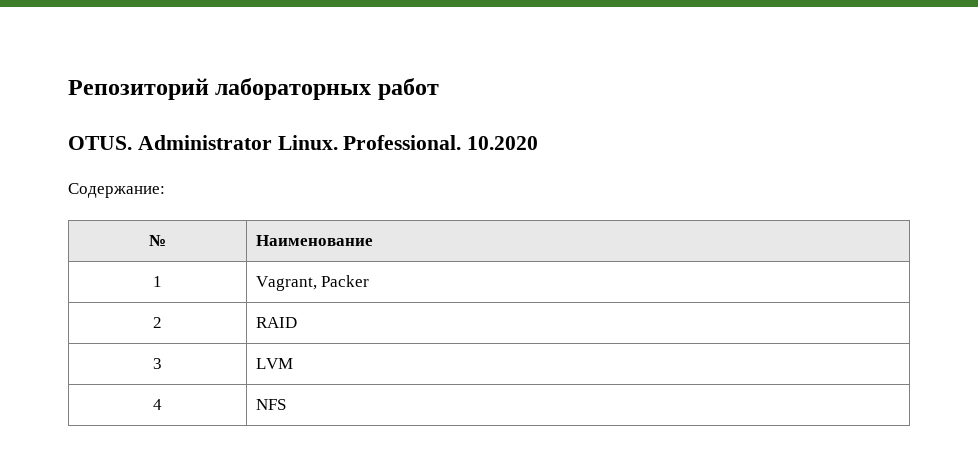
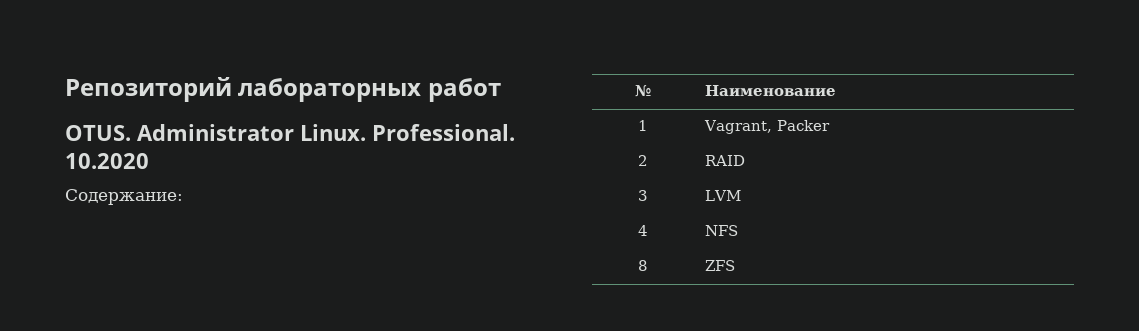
(286, 404) none -> [638,260,648,271] [705,260,736,271] // 8 | ZFS

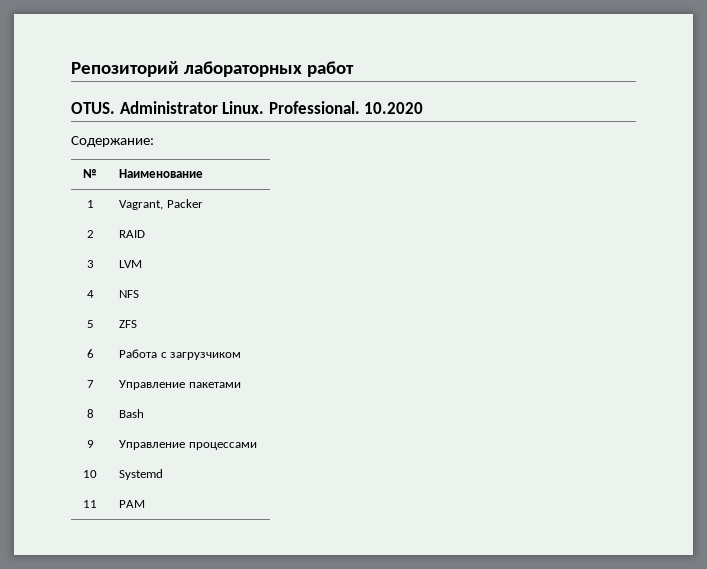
[638,260,648,271] [705,260,736,271] 8 | ZFS -> [86,320,94,328] [119,320,138,328] [86,349,94,358] [119,349,242,360] [86,380,94,388] [119,380,241,390] [86,409,94,418] [119,409,145,418] [86,440,94,448] [119,440,257,450] [83,470,97,478] [119,469,164,480] [83,500,97,508] [119,500,146,508] 5 | ZFS // 6 | Работа с загрузчиком // 7 | Управление пакетами // 8 | Bash // 9 | Управление процессами // 10 | Systemd // 11 | PAM

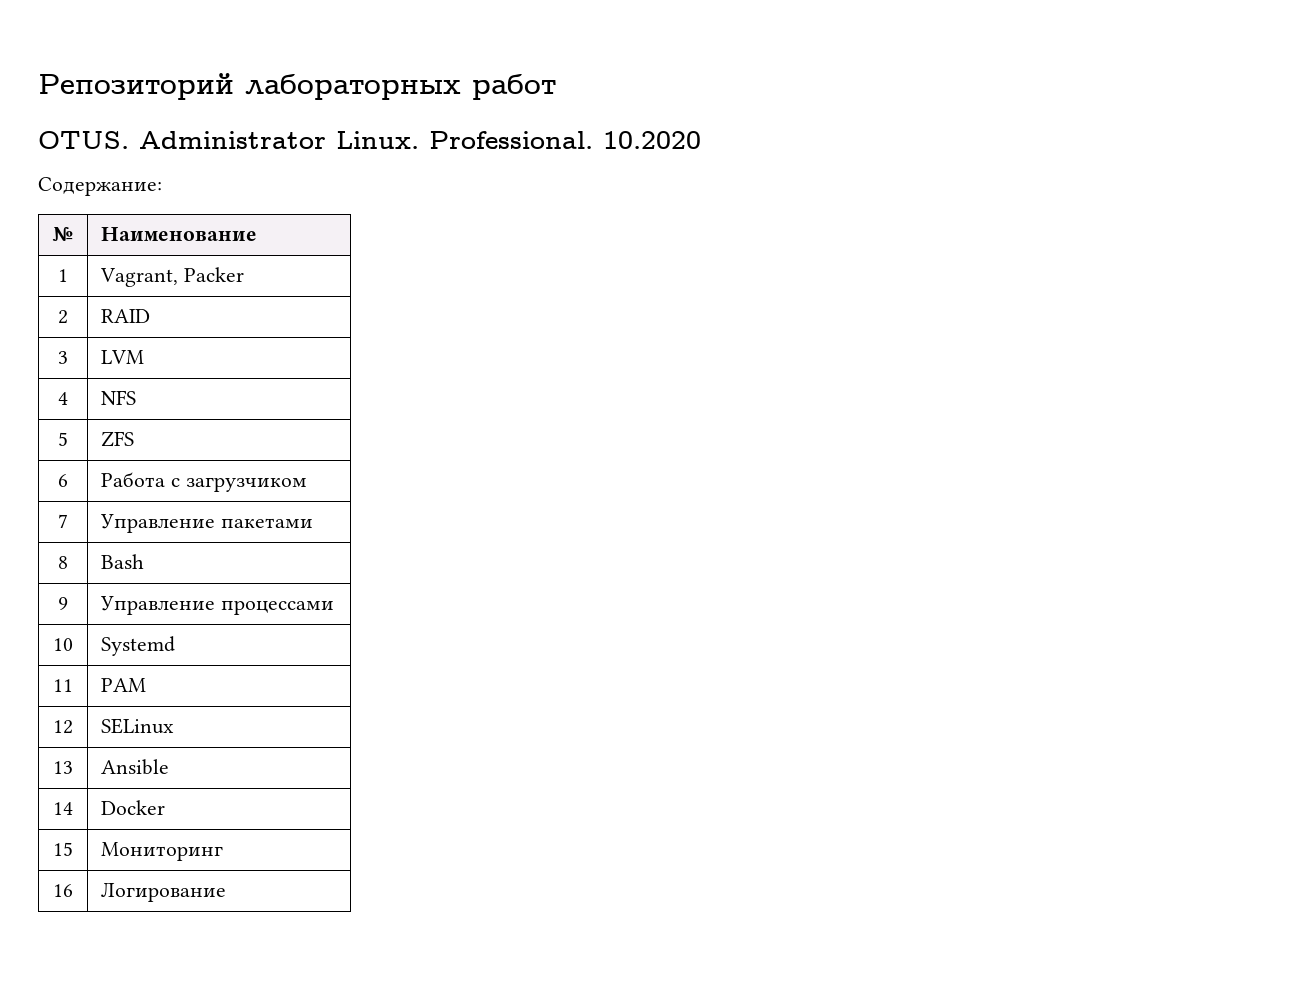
(146, 504) none -> [53,720,73,734] [101,718,175,734] [53,761,73,774] [101,759,170,775] [53,802,73,815] [101,800,166,815] [53,842,73,856] [101,842,224,861] [53,884,73,897] [101,882,227,902] // 12 | SELinux // 13 | Ansible // 14 | Docker // 15 | Мониторинг // 16 | Логирование

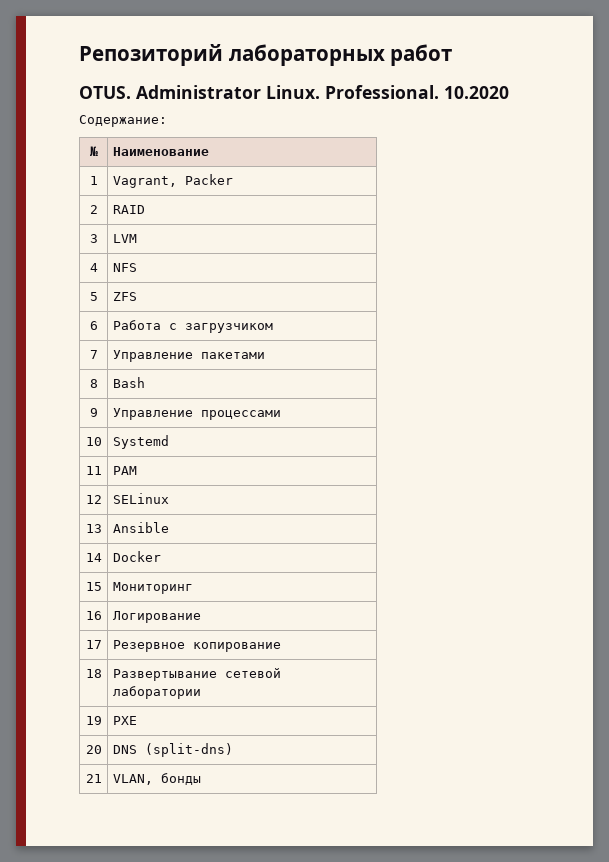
(227, 892) none -> [85,640,102,649] [112,640,281,652] [85,669,102,678] [112,668,281,681] [112,686,201,699] [85,716,102,725] [112,716,137,725] [85,745,102,754] [112,743,233,757] [85,774,102,783] [112,773,201,785] // 17 | Резервное копирование // 18 | Развертывание сетевой лаборатории // 19 | PXE // 20 | DNS (split-dns) // 21 | VLAN, бонды

